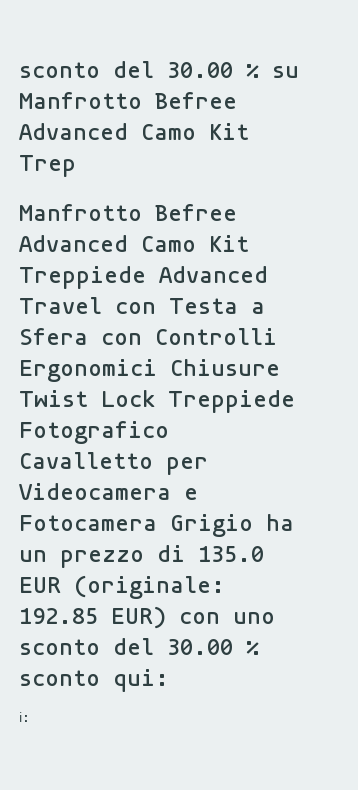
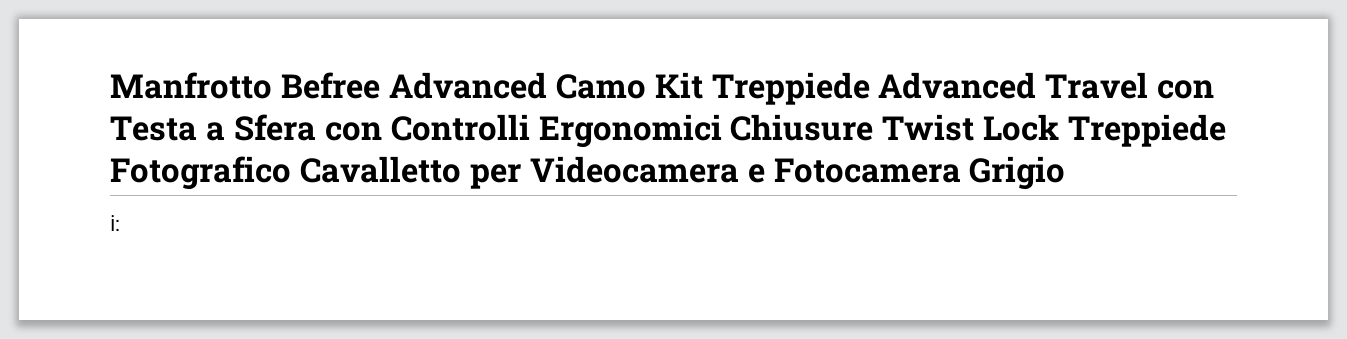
[19,61,299,78] [19,92,237,109] [19,123,249,140] [19,155,76,177] sconto del 30.00 % su Manfrotto Befree Advanced Camo Kit Trep // -> (110, 85) none
[266,514,294,531] [19,545,264,568] [19,575,225,599] [19,606,275,629] [19,638,259,655] [19,669,169,692] ha un prezzo di 135.0 EUR (originale: 192.85 EUR) con uno sconto del 30.00 % sconto qui: -> (1066, 173) none

